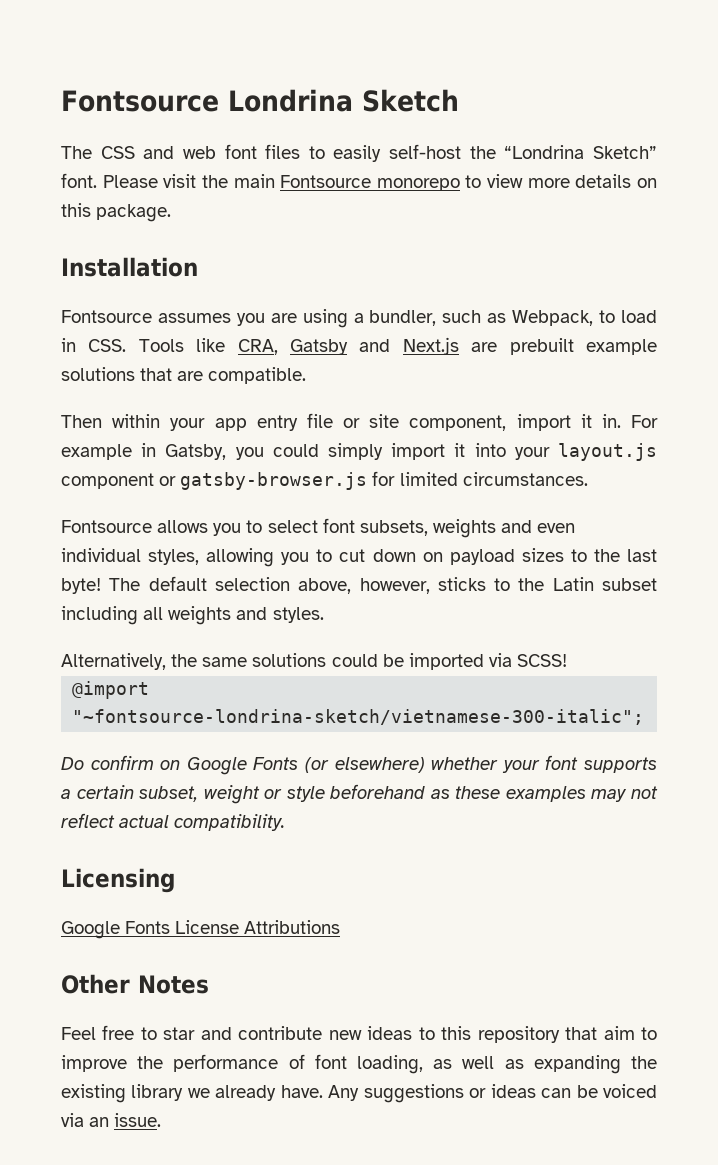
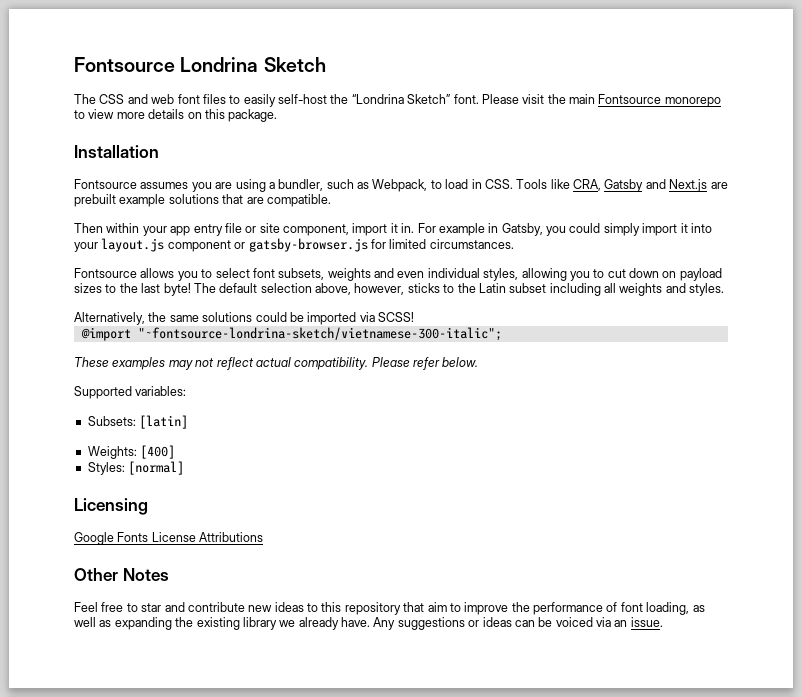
[61,755,658,775] [61,784,501,804] Do confirm on Google Fonts (or elsewhere) whether your font supports a certain subset, weight or style beforehand as these -> [74,357,109,367] These
(286, 822) none -> [371,357,479,370] [74,386,187,399] [87,415,189,429] [87,445,176,459] [87,461,185,475] Please refer below. // Supported variables: // Subsets: [latin] // Weights: [400] // Styles: [normal]

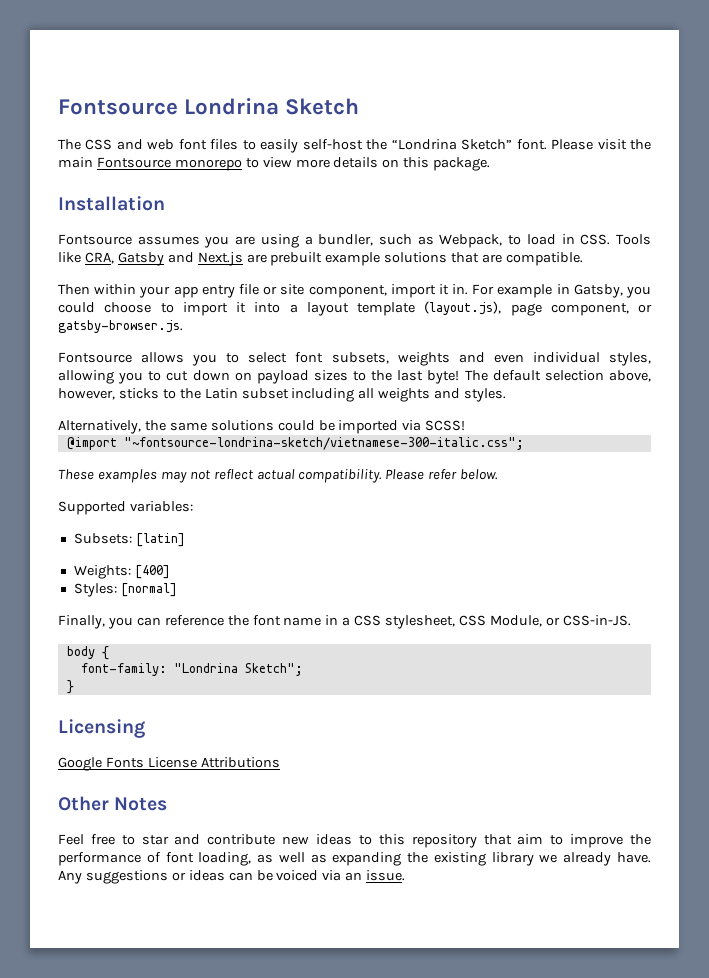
[603,223,640,236] simply -> [104,302,174,313] choose to
[74,238,514,252] your layout.js component or gatsby-browser.js for limited circumstances. -> [289,301,652,316] [58,320,183,333] a layout template (layout.js), page component, or gatsby-browser.js.
[137,327,502,341] "~fontsource-londrina-sketch/vietnamese-300-italic"; -> [123,437,524,450] "~fontsource-londrina-sketch/vietnamese-300-italic.css";
(185, 468) none -> [58,615,631,629] [66,646,109,660] [80,663,303,676] [66,680,74,694] // Finally, you can reference the font name in a CSS stylesheet, CSS Module, or CSS-in-JS. // body { // font-family: "Londrina Sketch"; // }

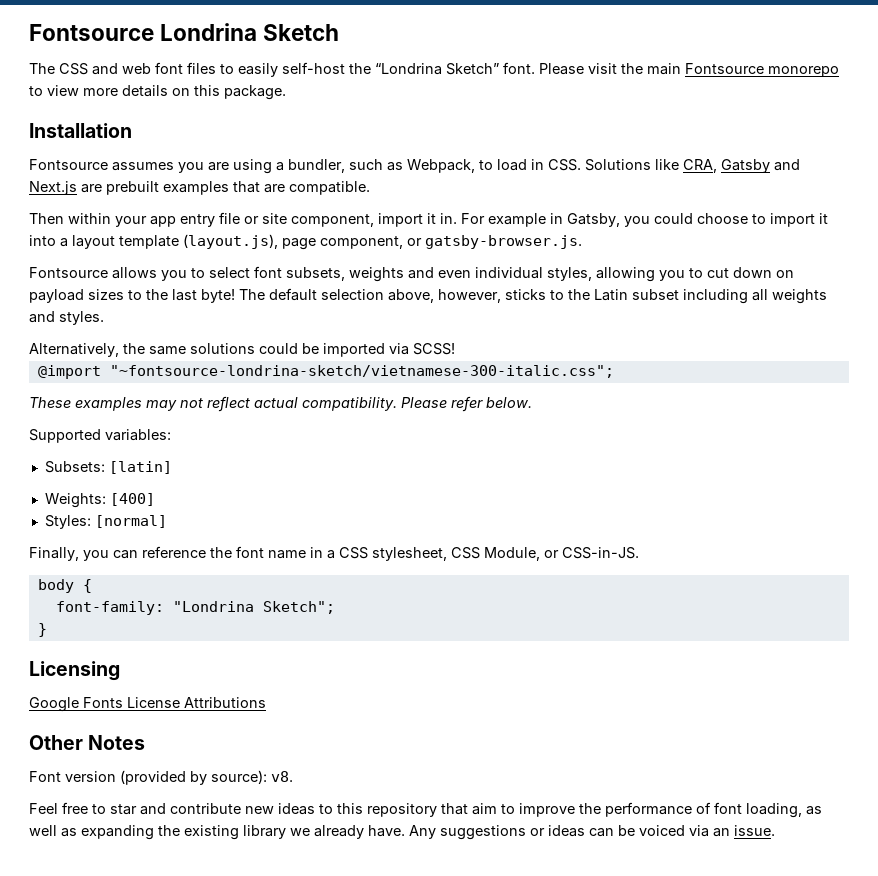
[616,234,651,245] Tools -> [585,159,651,171] Solutions
[325,252,448,266] example solutions -> [163,181,229,195] examples
(168, 804) none -> [29,770,293,785] // Font version (provided by source): v8.

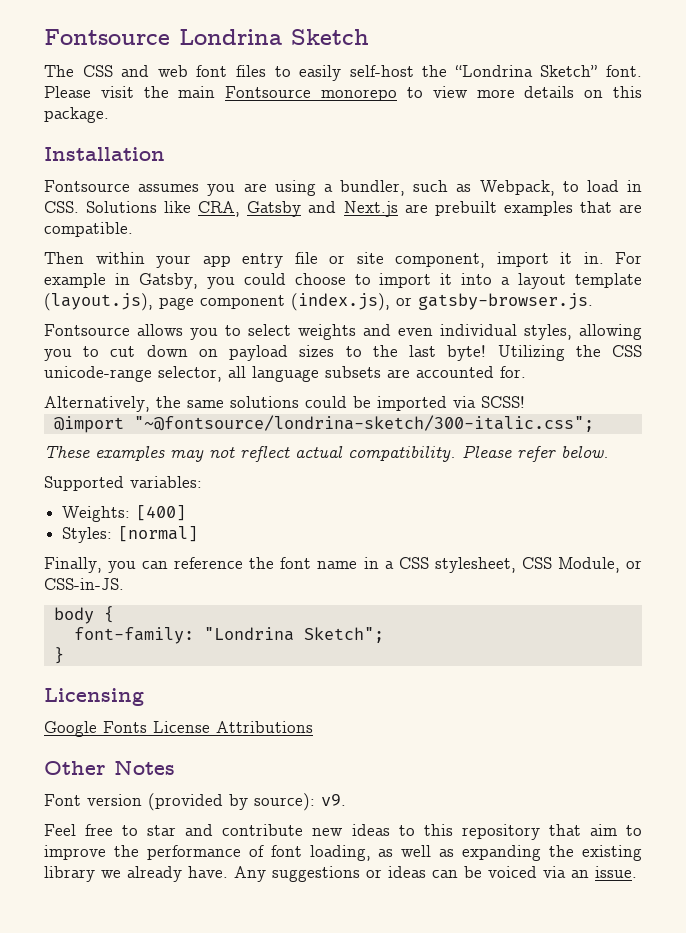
[320,236,403,249] component, -> [200,293,390,311] component (index.js),
[254,266,345,281] font subsets, -> (291, 330) none
[239,288,827,304] [29,311,104,325] The default selection above, however, sticks to the Latin subset including all weights and styles. -> [497,345,642,361] [44,366,526,382] Utilizing the CSS unicode-range selector, all language subsets are accounted for.
[109,365,614,378] "~fontsource-londrina-sketch/vietnamese-300-italic.css"; -> [133,415,594,432] "~@fontsource/londrina-sketch/300-italic.css";
[44,461,172,474] // Subsets: [latin] -> (202, 482) none
[271,771,293,782] v8. -> [321,794,346,806] v9.

